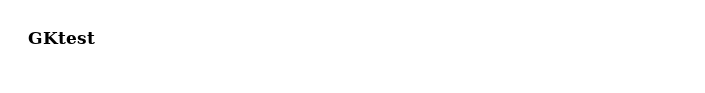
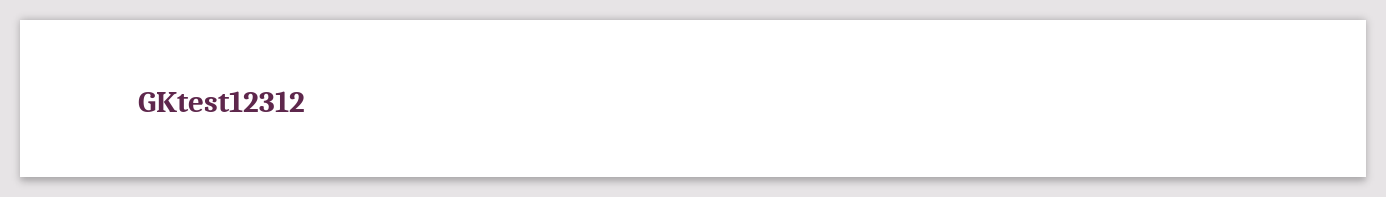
[28,32,95,44] GKtest -> [138,91,305,112] GKtest12312

